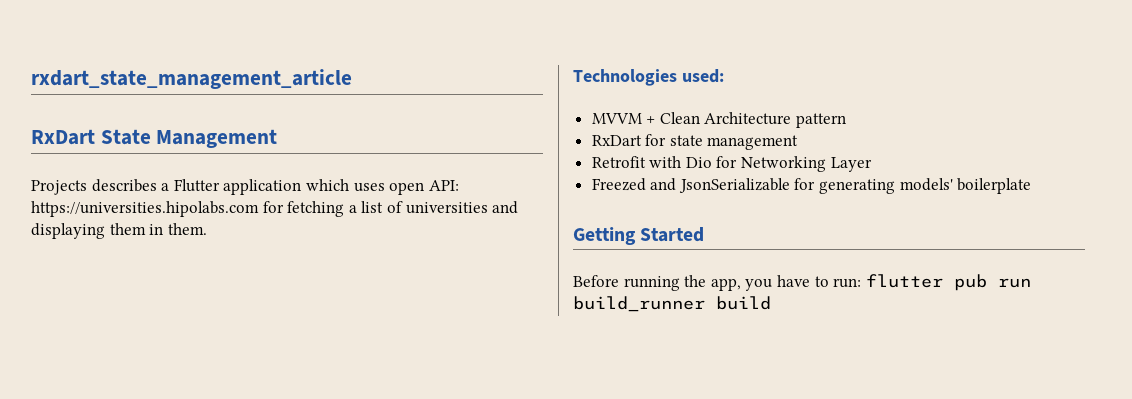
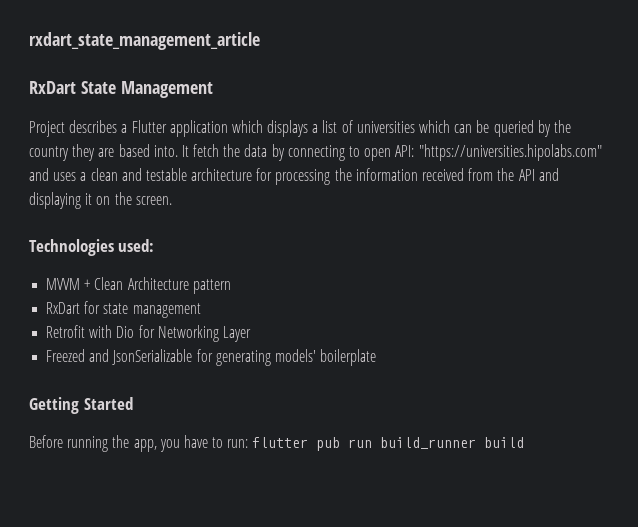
[31,180,87,195] Projects -> [29,121,65,137] Project
[353,180,459,195] [31,201,519,217] [31,223,207,239] uses open API: https://universities.hipolabs.com for fetching a list of universities and displaying them in them. -> [267,120,571,137] [29,144,602,161] [29,168,559,185] [29,192,172,209] displays a list of universities which can be queried by the country they are based into. It fetch the data by connecting to open API: "https://universities.hipolabs.com" and uses a clean and testable architecture for processing the information received from the API and displaying it on the screen.

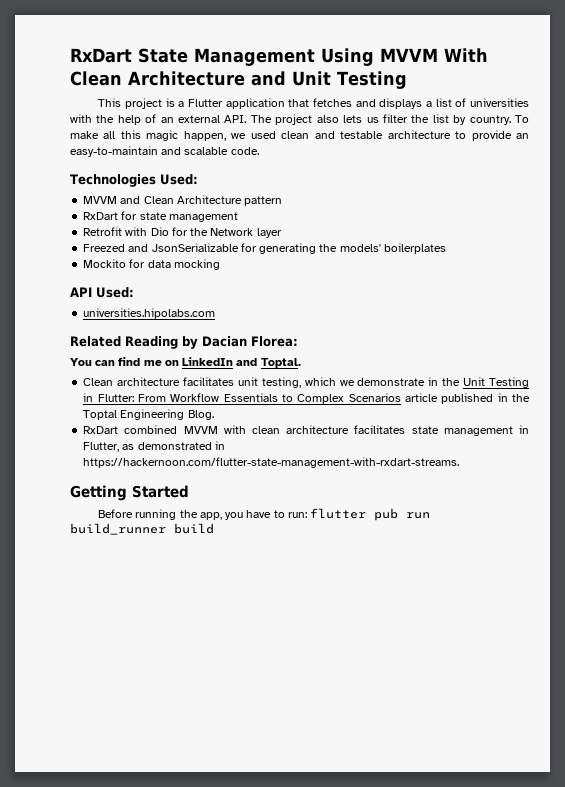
[29,32,260,50] rxdart_state_management_article // -> (70, 55) none
[29,120,263,137] // Project describes a Flutter application which -> [321,48,488,66] [70,71,407,89] [98,98,376,109] Using MVVM With Clean Architecture and Unit Testing // This project is a Flutter application that fetches and
[419,120,571,137] [29,144,602,161] [29,168,559,185] [29,192,172,209] which can be queried by the country they are based into. It fetch the data by connecting to open API: "https://universities.hipolabs.com" and uses a clean and testable architecture for processing the information received from the API and displaying it on the screen. -> [70,114,530,125] [70,130,529,141] [70,146,259,157] with the help of an external API. The project also lets us filter the list by country. To make all this magic happen, we used clean and testable architecture to provide an easy-to-maintain and scalable code.
[118,239,155,252] [46,278,91,290] used: // MVVM + -> [159,174,198,185] [83,196,141,204] Used: // MVVM and
[157,325,251,342] Networking Layer -> [190,228,282,238] the Network layer
[274,349,377,366] models' boilerplate -> [319,243,446,254] [83,259,220,270] [70,287,134,298] [83,308,216,319] [70,336,298,349] [70,357,301,368] [83,377,529,388] [83,393,530,404] [83,409,214,420] [83,425,529,436] [83,441,225,452] [83,457,460,468] the models' boilerplates // Mockito for data mocking // API Used: // universities.hipolabs.com // Related Reading by Dacian Florea: // You can find me on LinkedIn and Toptal. // Clean architecture facilitates unit testing, which we demonstrate in the Unit Testing in Flutter: From Workflow Essentials to Complex Scenarios article published in the Toptal Engineering Blog. // RxDart combined MVVM with clean architecture facilitates state management in Flutter, as demonstrated in https://hackernoon.com/flutter-state-management-with-rxdart-streams.

